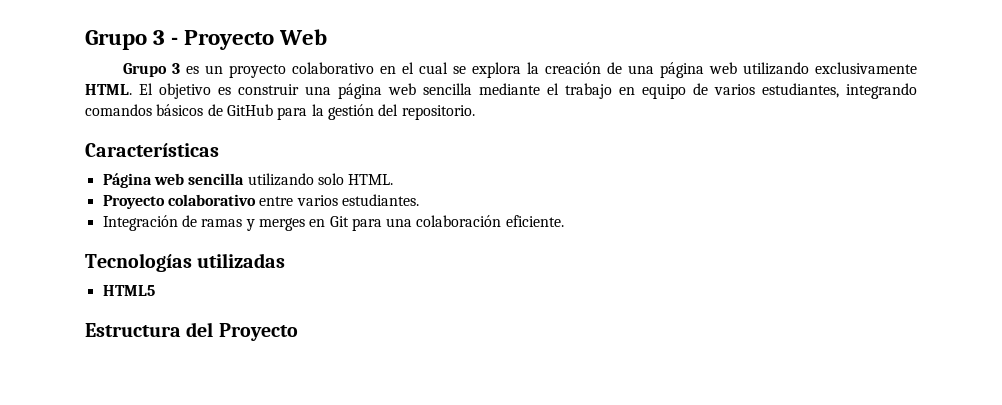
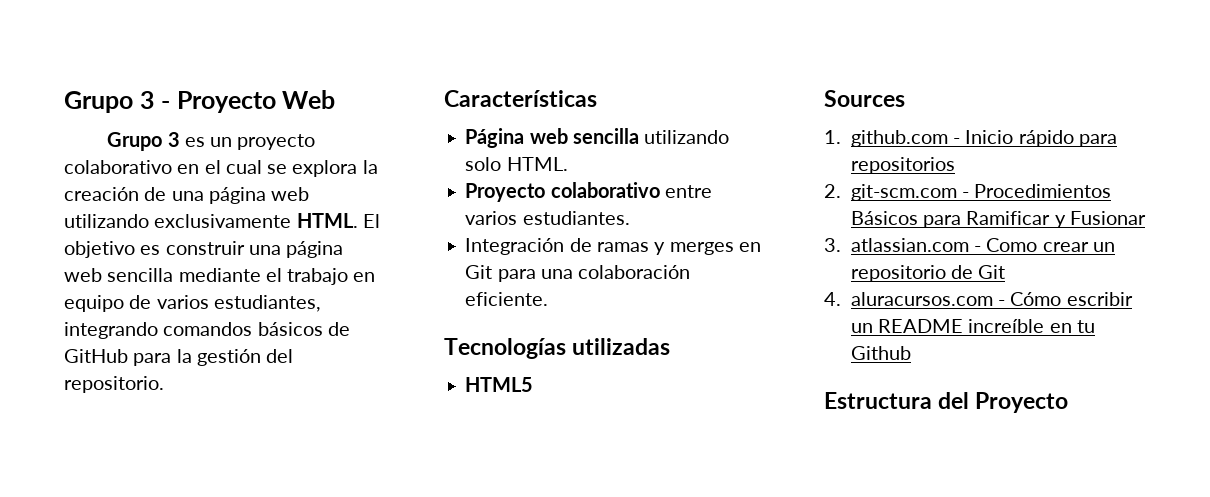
(155, 290) none -> [824,90,905,107] [824,130,1117,147] [850,157,955,174] [824,184,1112,201] [850,211,1146,228] [824,238,1115,252] [850,265,1006,282] [824,292,1133,306] [850,319,1095,333] [850,346,911,360] // Sources // 1. github.com - Inicio rápido para repositorios // 2. git-scm.com - Procedimientos Básicos para Ramificar y Fusionar // 3. atlassian.com - Como crear un repositorio de Git // 4. aluracursos.com - Cómo escribir un README increíble en tu Github

